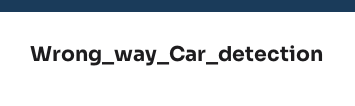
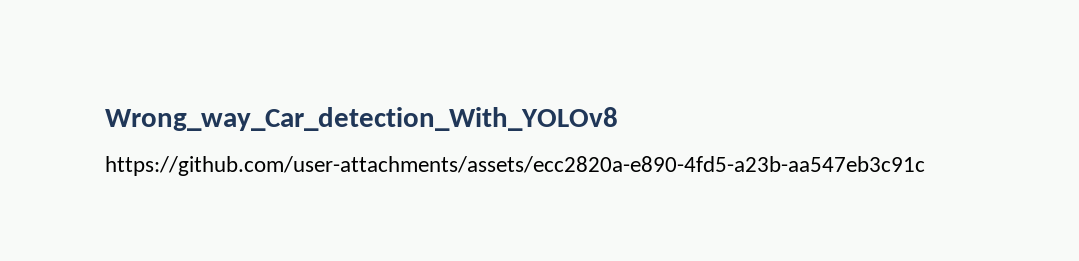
[30,45,323,66] Wrong_way_Car_detection -> [105,107,618,131] [105,156,925,176] Wrong_way_Car_detection_With_YOLOv8 // https://github.com/user-attachments/assets/ecc2820a-e890-4fd5-a23b-aa547eb3c91c

